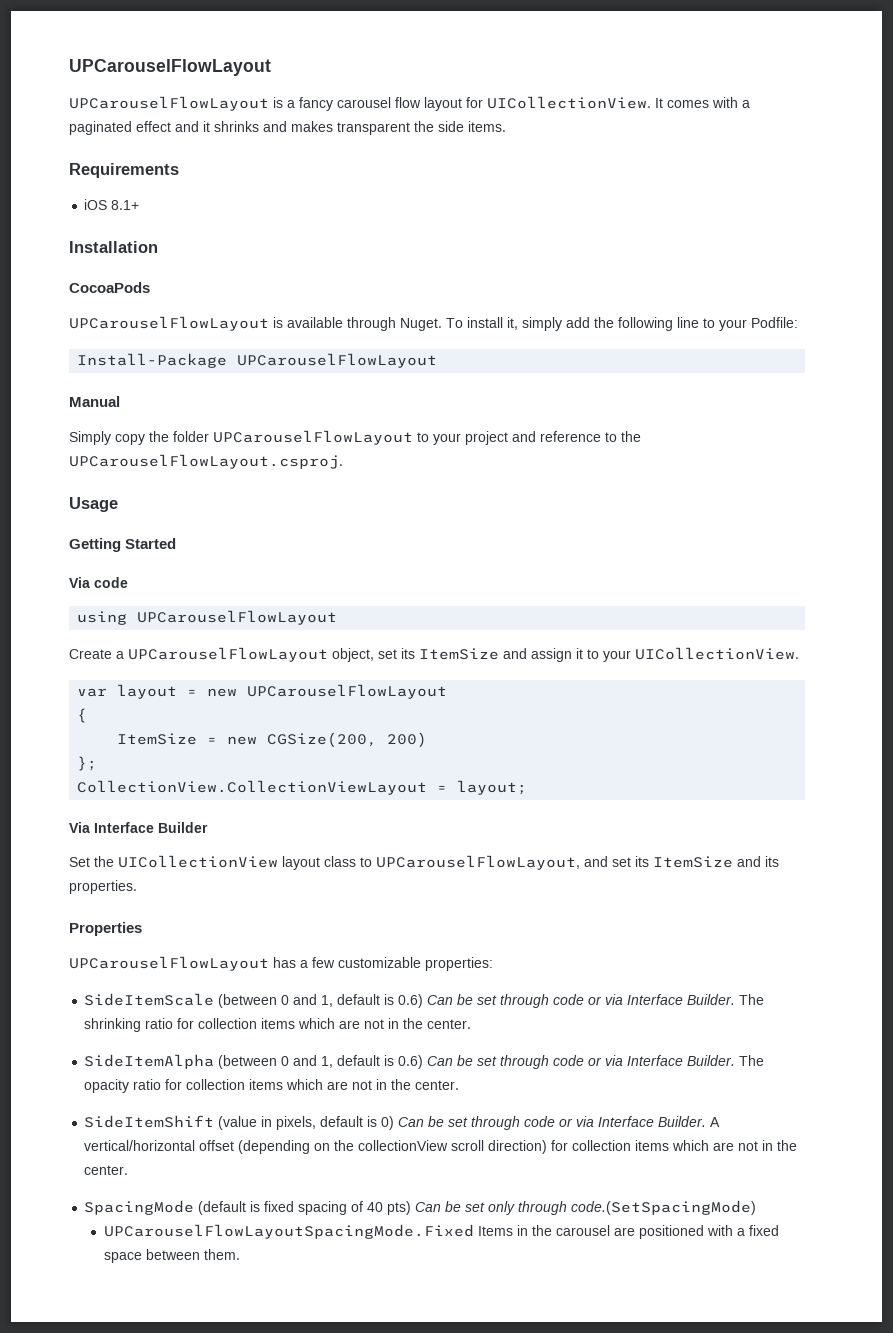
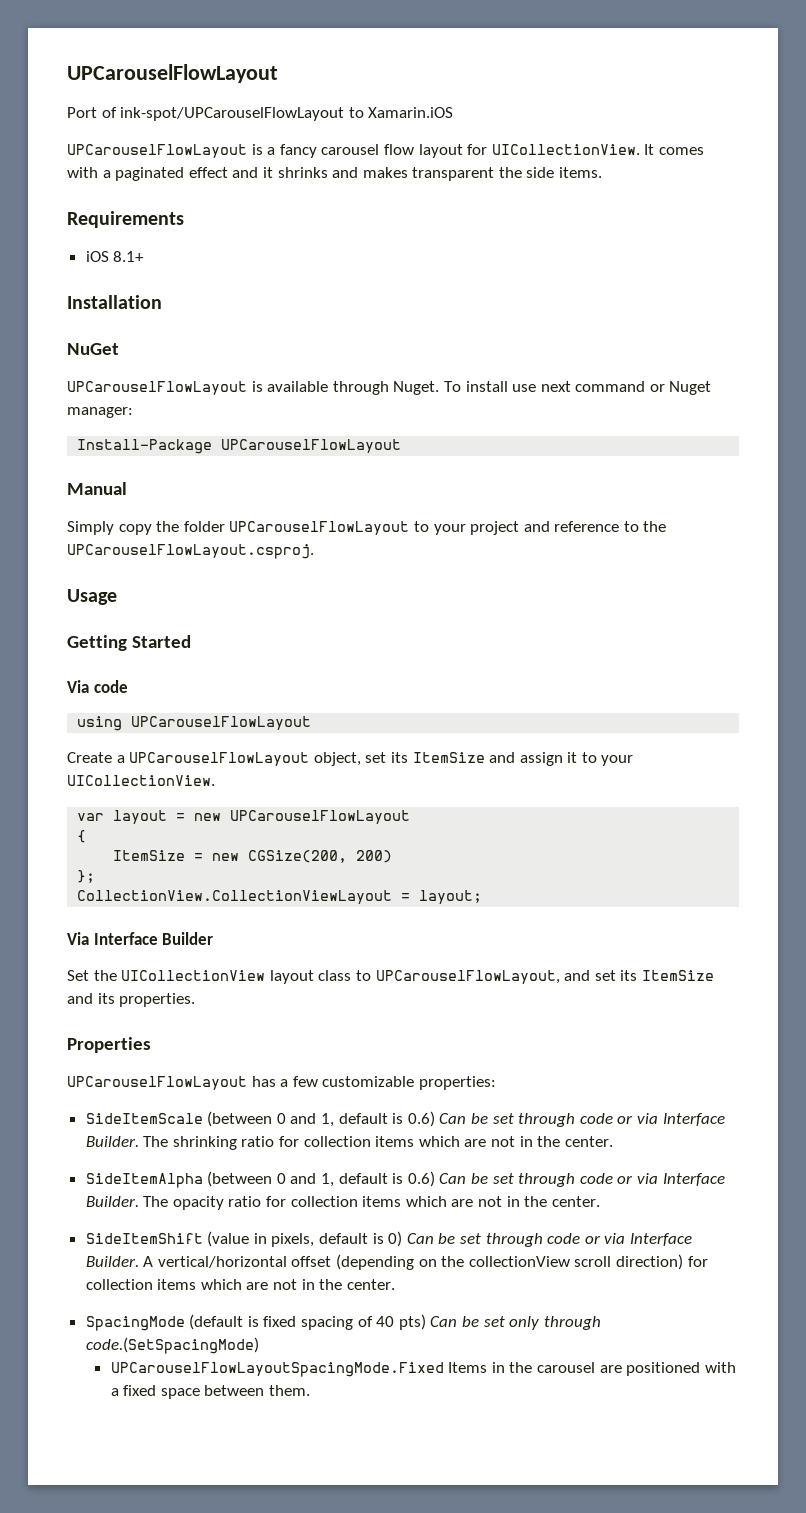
[69,59,271,76] UPCarouselFlowLayout -> [67,64,278,83] [67,107,454,121] UPCarouselFlowLayout // Port of ink-spot/UPCarouselFlowLayout to Xamarin.iOS
[69,282,150,293] CocoaPods -> [67,343,119,355] NuGet
[507,317,798,331] it, simply add the following line to your Podfile: -> [512,381,712,395] [67,407,133,418] use next command or Nuget manager:

